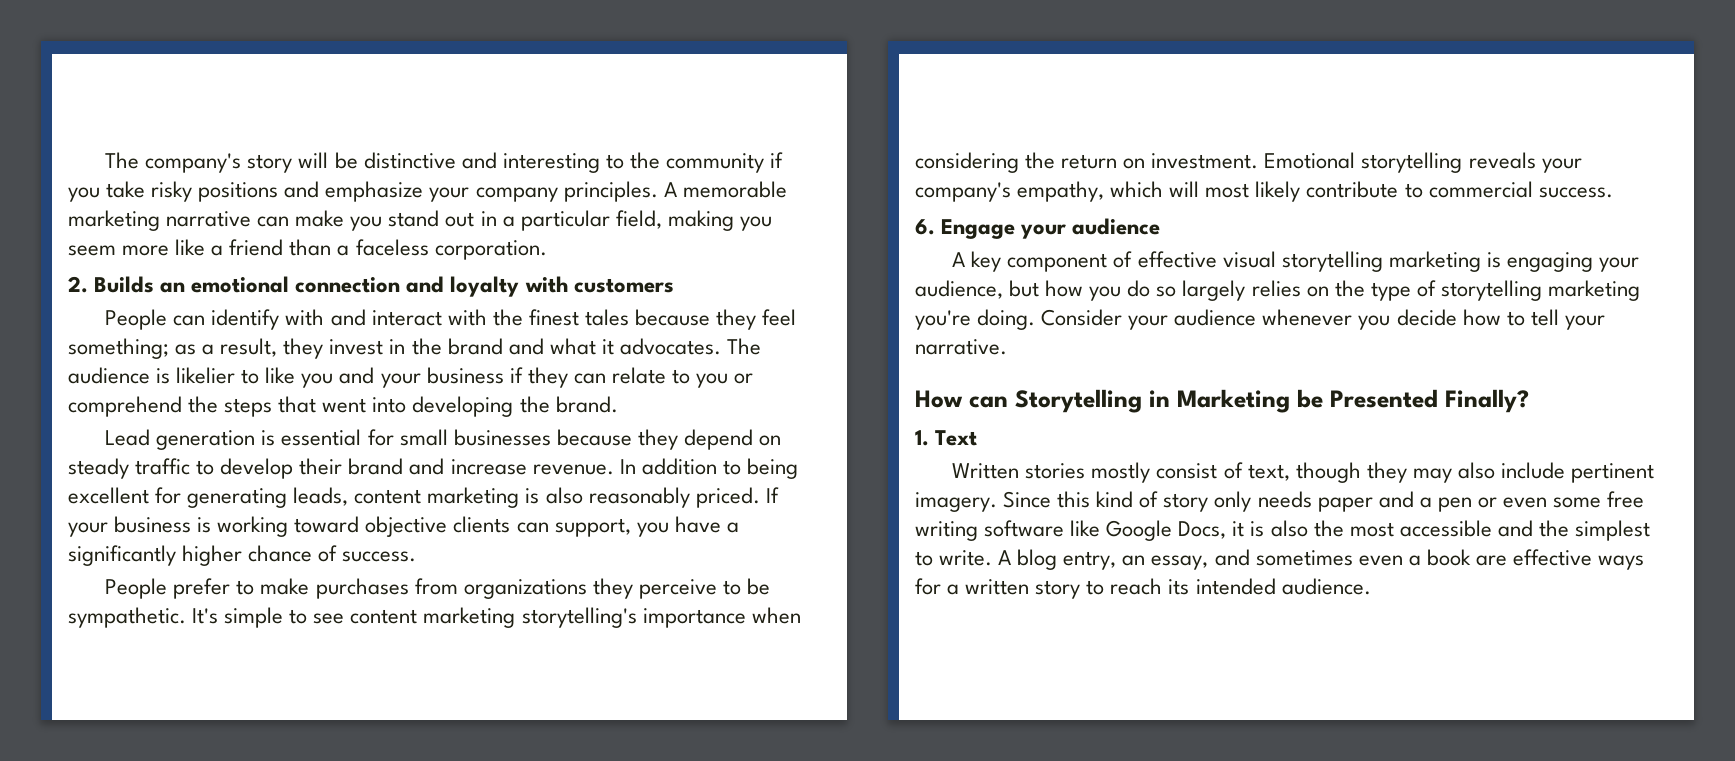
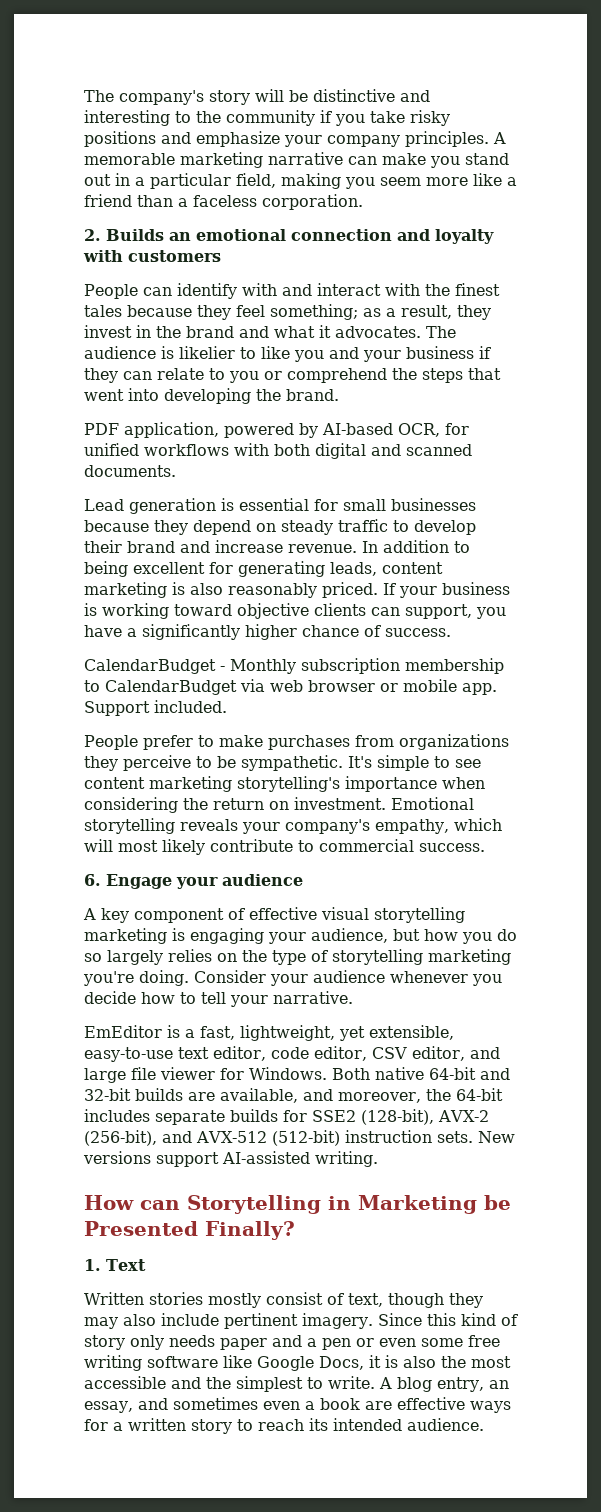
(618, 404) none -> [84,422,469,438] [84,443,472,459] [84,465,176,477] // PDF application, powered by AI-based OCR, for unified workflows with both digital and scanned documents.
(417, 556) none -> [84,658,504,674] [84,679,497,695] [84,700,227,716] // CalendarBudget - Monthly subscription membership to CalendarBudget via web browser or mobile app. Support included.
(1007, 347) none -> [84,1025,454,1041] [84,1046,500,1062] [84,1067,510,1083] [84,1088,503,1103] [84,1109,489,1125] [84,1130,515,1146] [83,1151,378,1167] // EmEditor is a fast, lightweight, yet extensible, easy-to-use text editor, code editor, CSV editor, and large file viewer for Windows. Both native 64-bit and 32-bit builds are available, and moreover, the 64-bit includes separate builds for SSE2 (128-bit), AVX-2 (256-bit), and AVX-512 (512-bit) instruction sets. New versions support AI-assisted writing.

